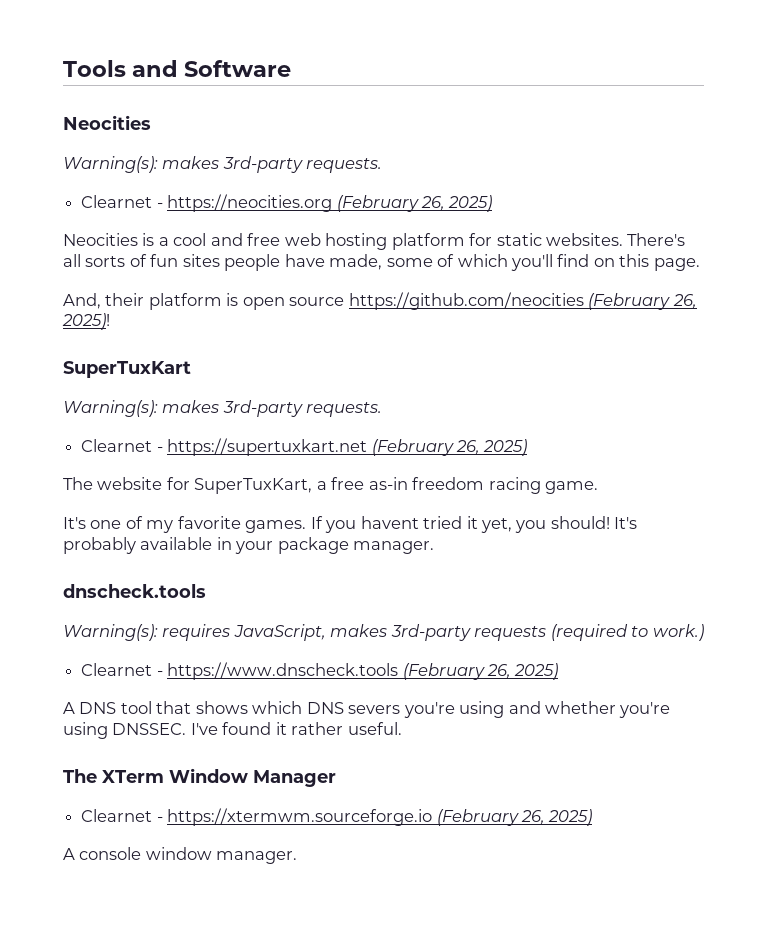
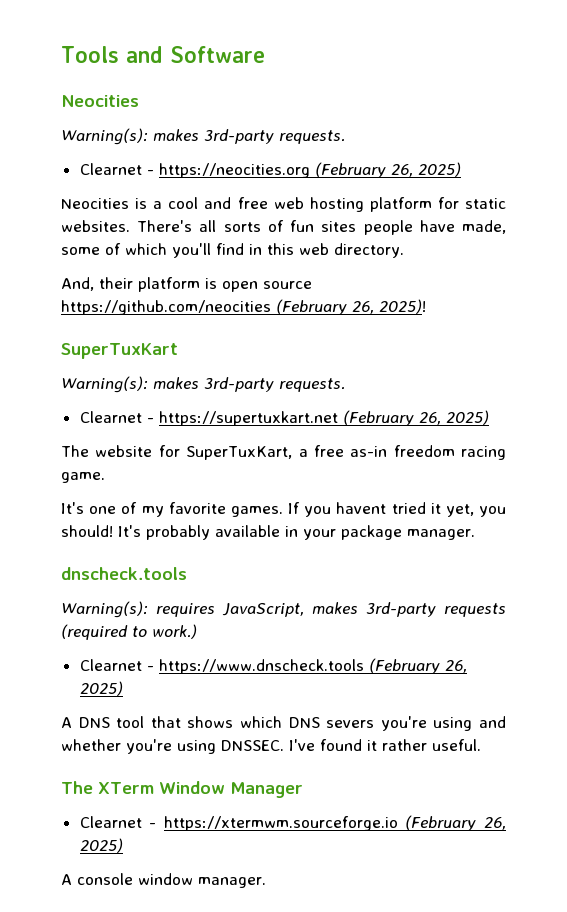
[593,254,700,271] on this page. -> [249,243,404,258] in this web directory.

